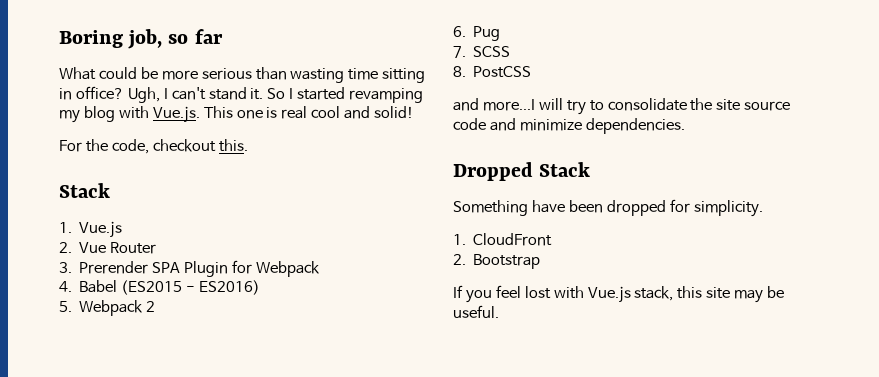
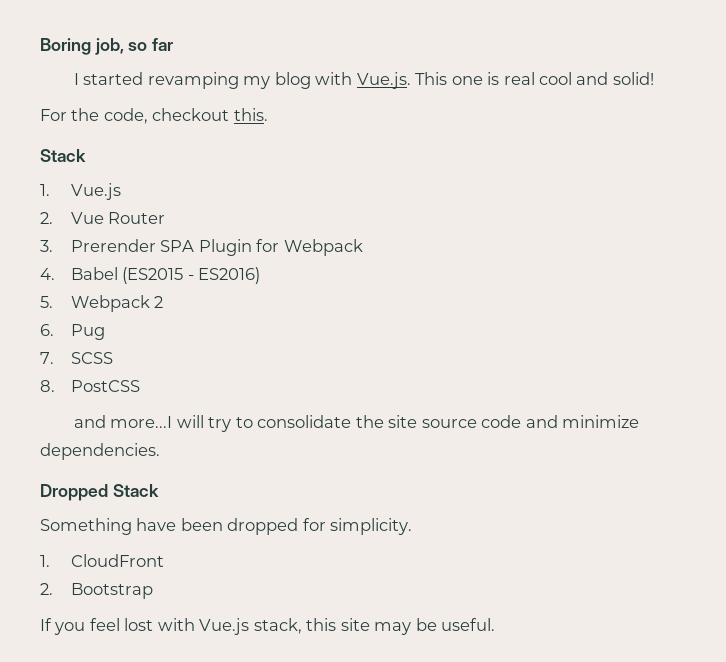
[59,67,426,83] [59,86,286,103] What could be more serious than wasting time sitting in office? Ugh, I can't stand it. So -> (174, 44) none

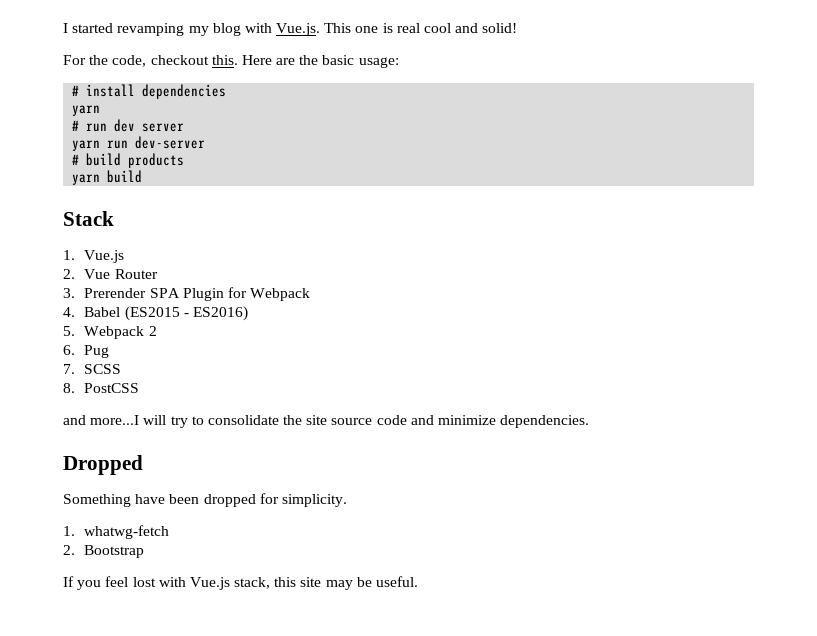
[40,38,174,55] Boring job, so far // -> (63, 28) none
(268, 114) none -> [241,55,399,68] [72,84,227,99] [72,105,101,116] [72,119,185,132] [72,136,206,151] [72,153,185,168] [72,170,143,185] Here are the basic usage: // # install dependencies // yarn // # run dev server // yarn run dev-server // # build products // yarn build
[112,484,159,497] Stack -> (143, 465) none
[71,554,165,567] CloudFront -> [84,525,170,539] whatwg-fetch

